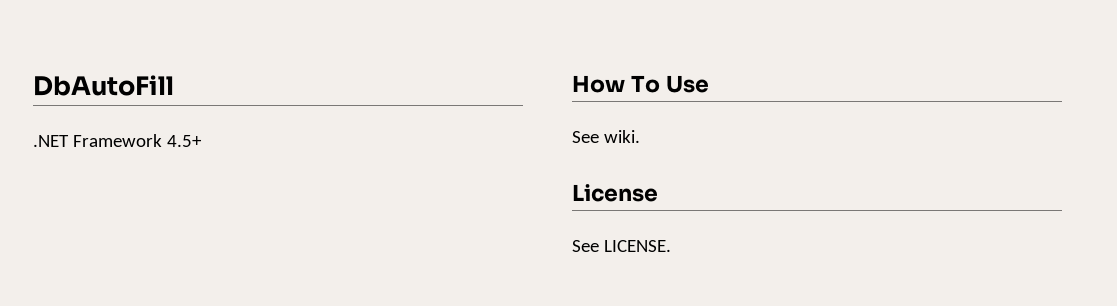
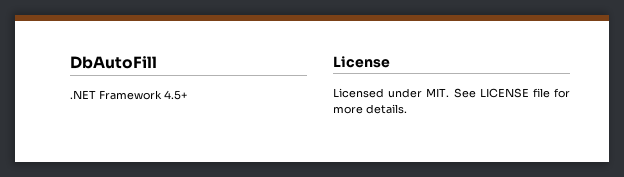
[572,75,709,93] [572,130,640,143] [572,184,658,202] [572,240,671,252] How To Use // See wiki. // License // See LICENSE. -> [333,56,390,68] [333,88,570,98] [333,104,407,114] License // Licensed under MIT. See LICENSE file for more details.

